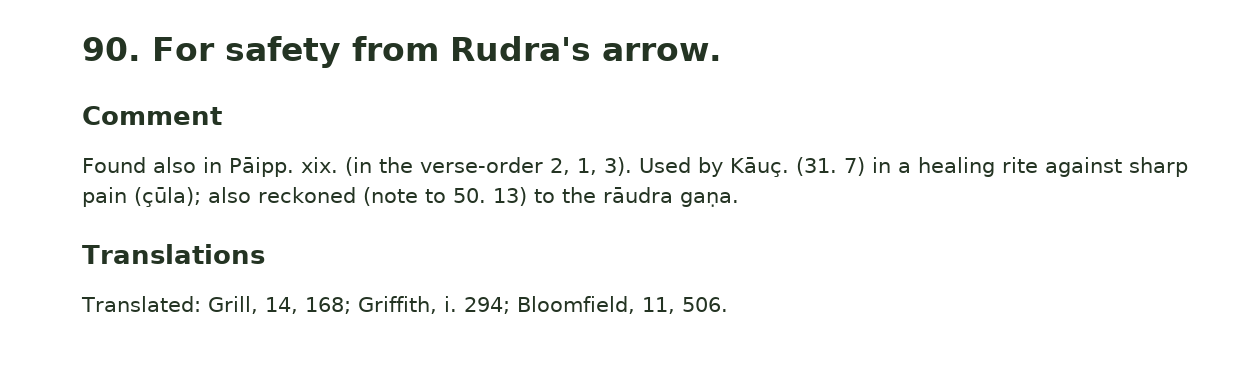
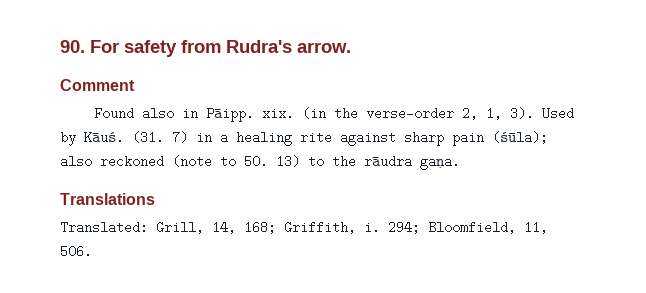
[729,157,789,177] Kāuç. -> [84,131,124,144] Kāuś.
[134,187,201,207] (çūla); -> [492,131,548,144] (śūla);

